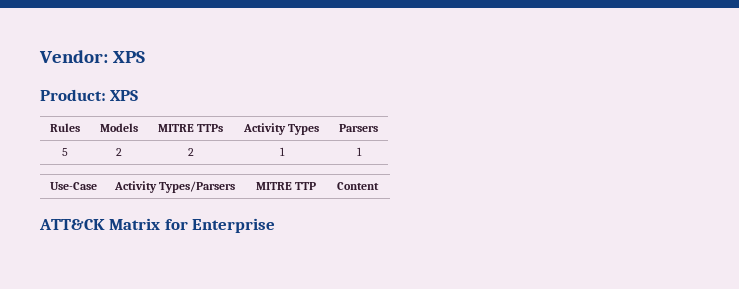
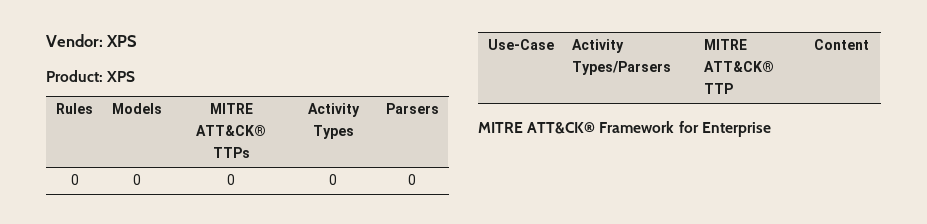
(194, 128) none -> [196,125,266,136] ATT&CK®
[62,148,68,156] [115,148,122,156] [187,148,194,156] [279,147,285,156] [356,147,362,156] 5 | 2 | 2 | 1 | 1 -> [70,174,79,185] [133,174,141,185] [227,174,235,185] [329,174,337,185] [408,174,416,185] 0 | 0 | 0 | 0 | 0
(293, 186) none -> [704,61,775,72] ATT&CK®
[39,218,161,230] ATT&CK Matrix -> [478,121,675,134] MITRE ATT&CK® Framework

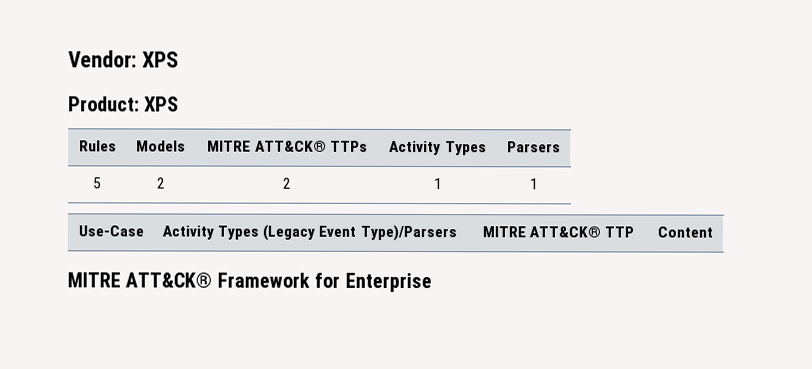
[70,174,79,185] [133,174,141,185] [227,174,235,185] [329,174,337,185] [408,174,416,185] [488,39,554,50] [572,39,625,53] [572,61,672,75] 0 | 0 | 0 | 0 | 0 // Use-Case | Activity Types/Parsers -> [92,177,102,189] [155,177,166,189] [282,177,292,189] [432,178,443,190] [528,178,539,190] [77,225,144,237] [161,224,457,242] 5 | 2 | 2 | 1 | 1 // Use-Case | Activity Types (Legacy Event Type)/Parsers

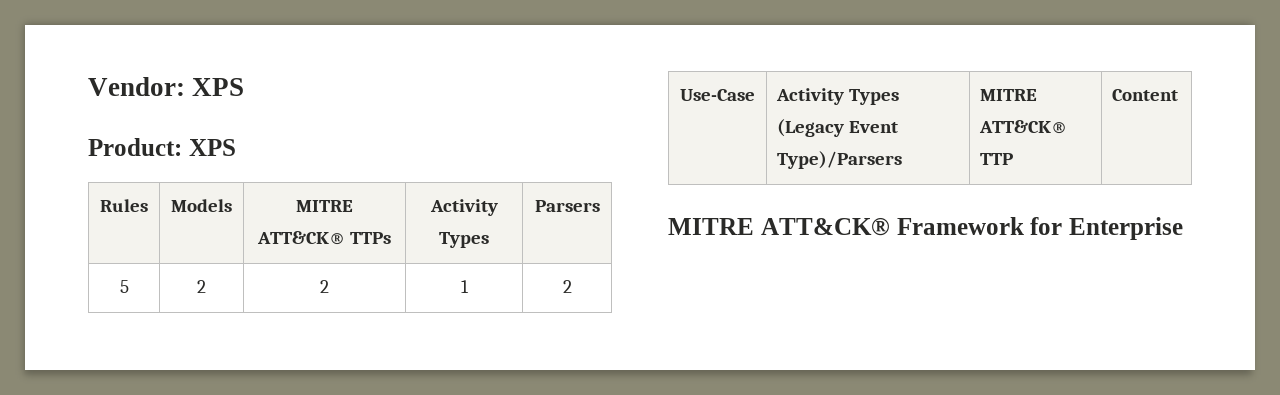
[528,178,539,190] 1 -> [562,280,572,293] 2

